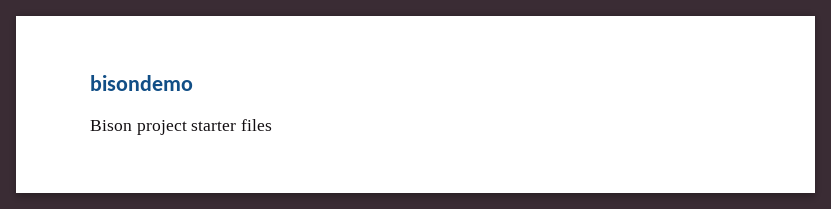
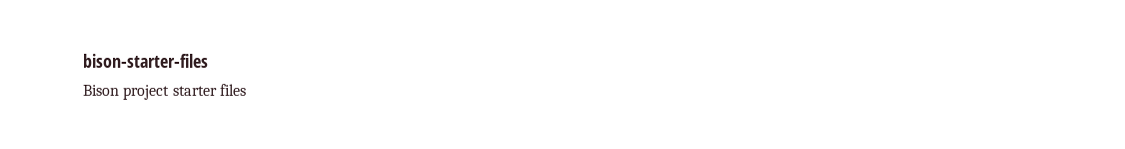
[90,75,193,91] bisondemo -> [83,53,209,68] bison-starter-files

